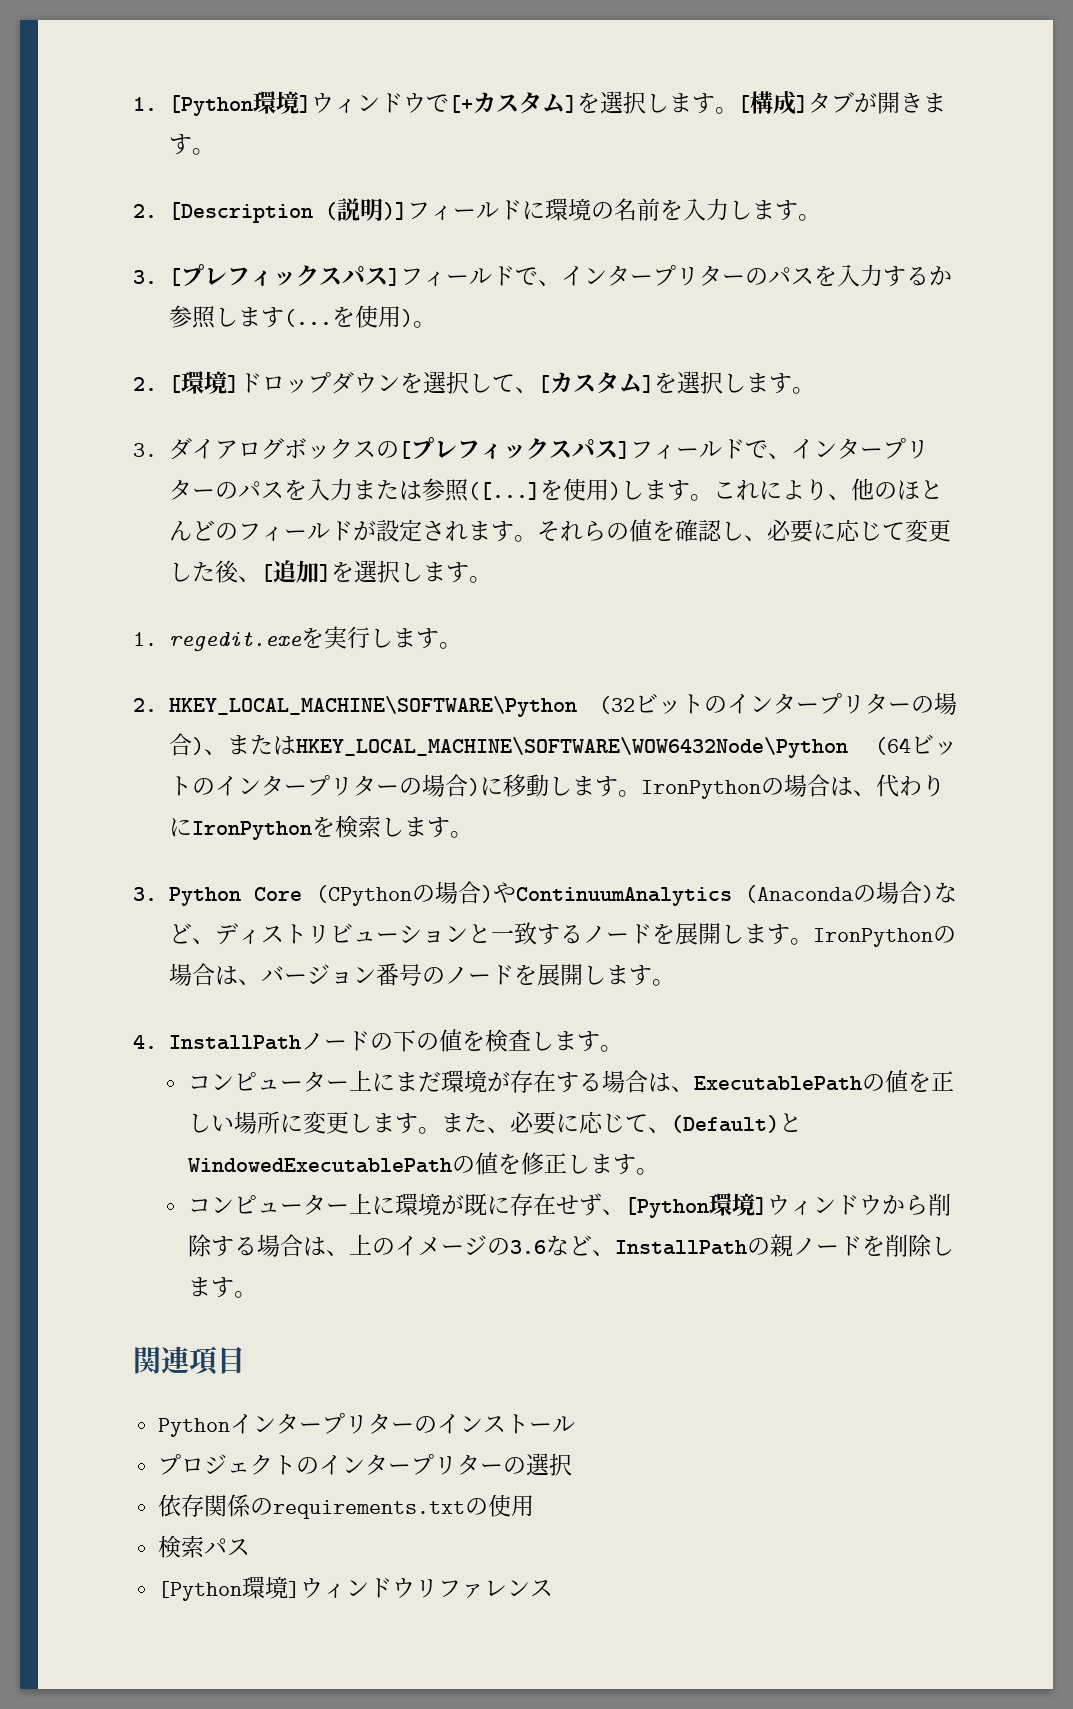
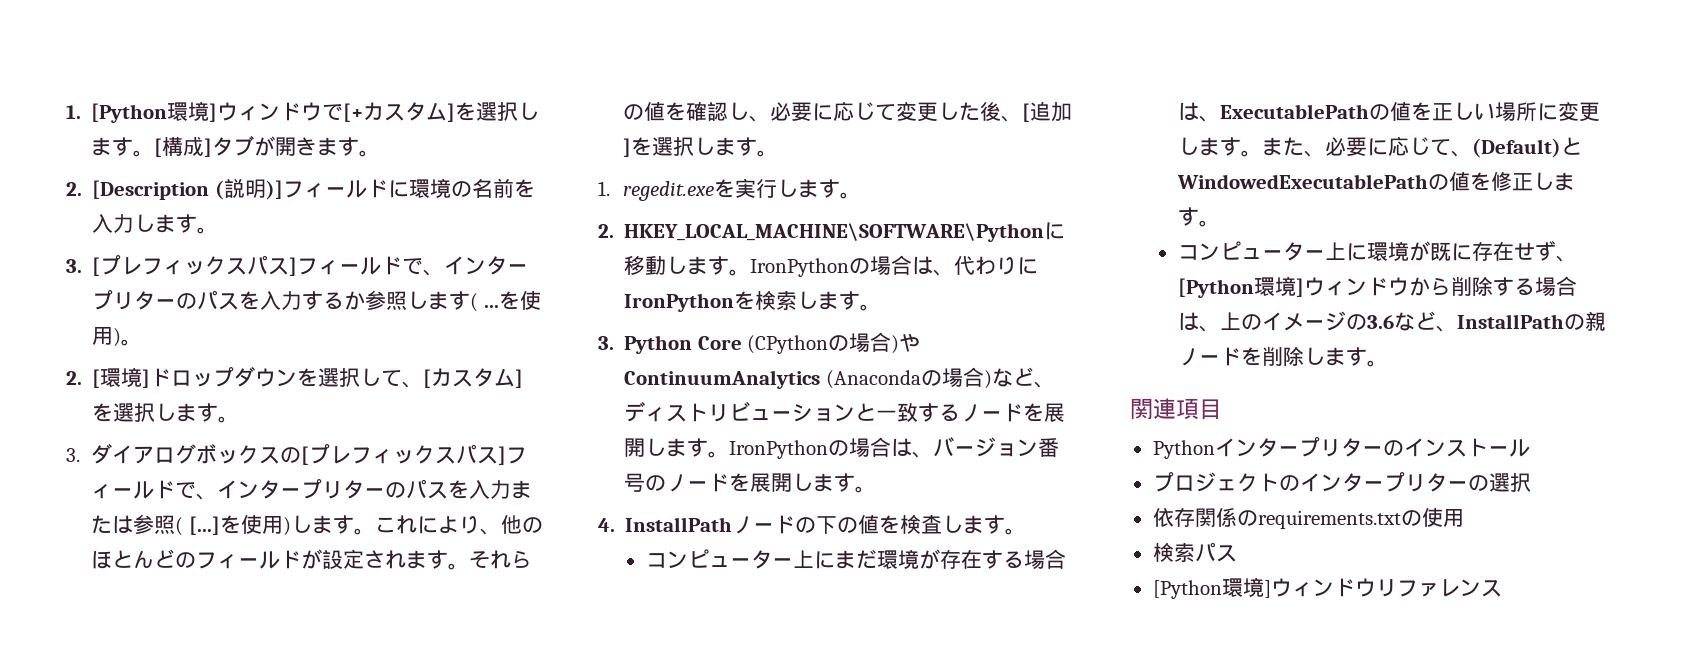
[283,309,332,327] (... -> [470,293,499,312] ( ...
[467,482,540,500] ([...] -> [175,516,220,536] ( [...]
[599,692,957,715] [168,733,957,758] [168,774,480,797] (32ビットのインタープリターの場合)、またはHKEY_LOCAL_MACHINE\SOFTWARE\WOW6432Node\Python (64ビットのインタープリターの場合) -> (1045, 232) none

